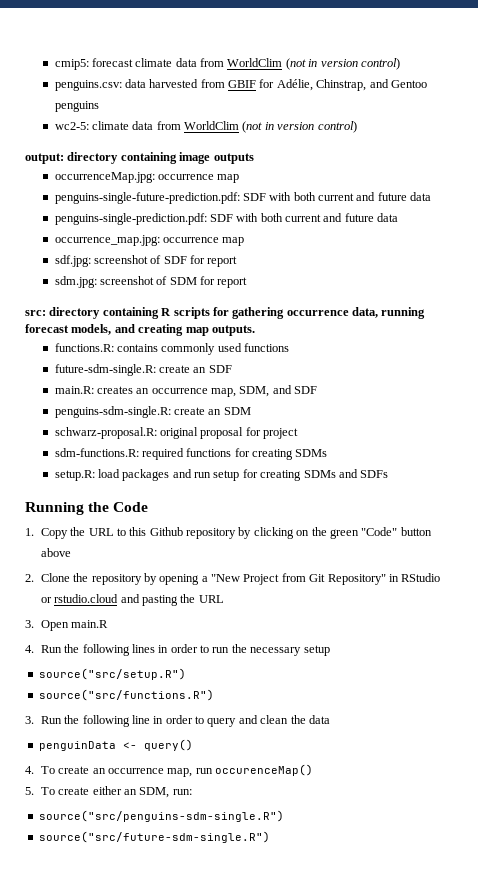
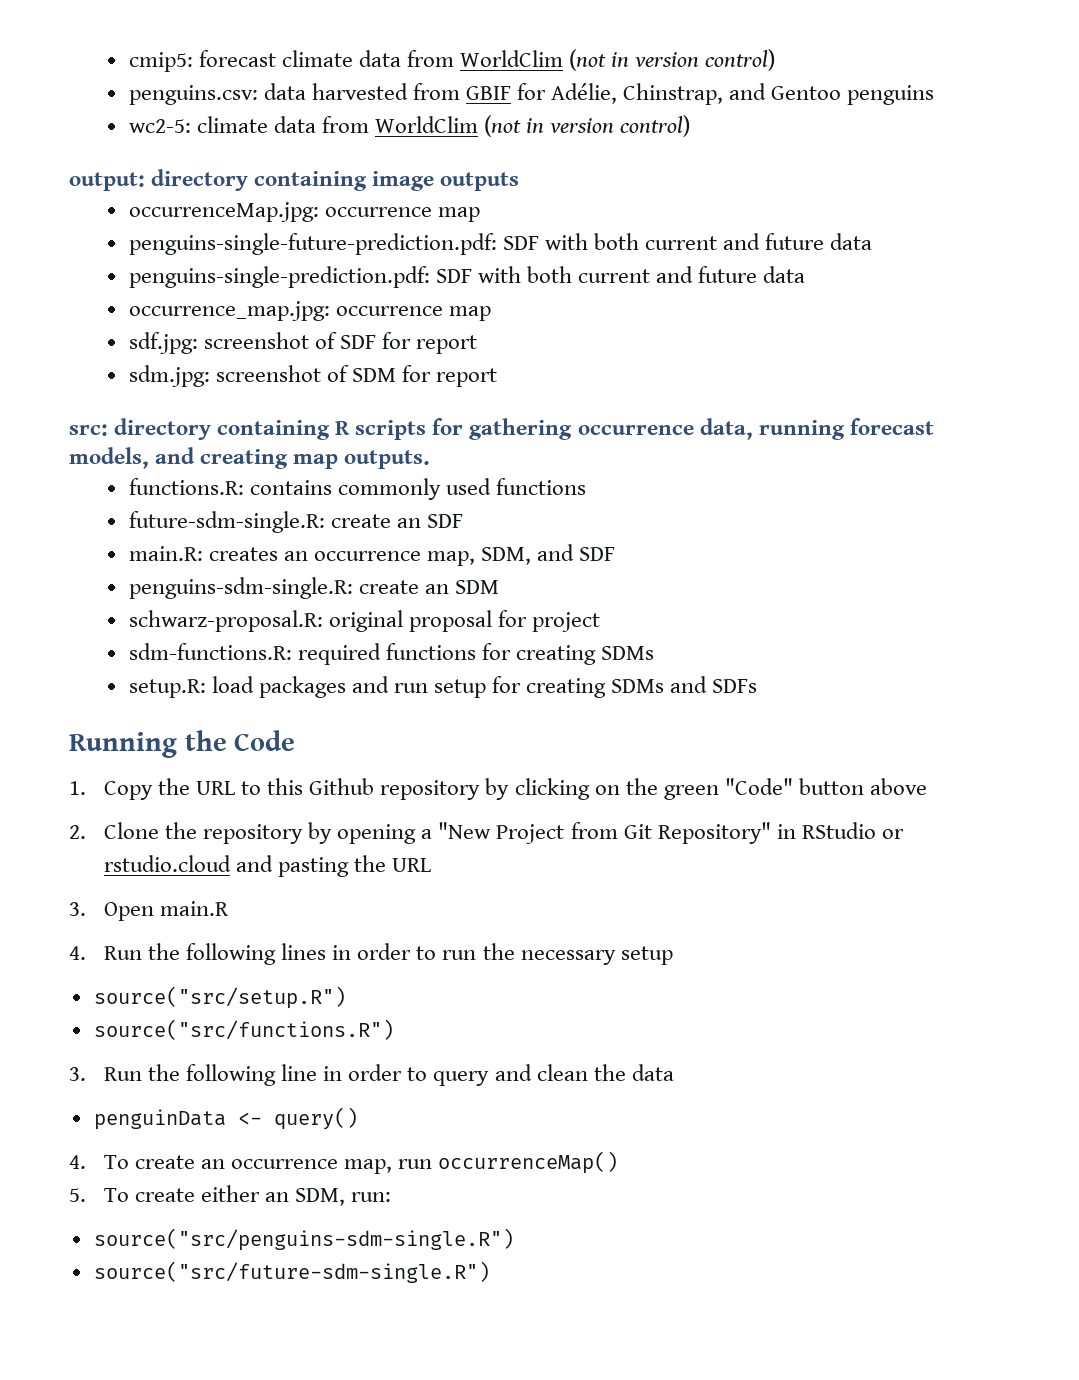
[215,764,314,776] occurenceMap() -> [438,1151,619,1174] occurrenceMap()

